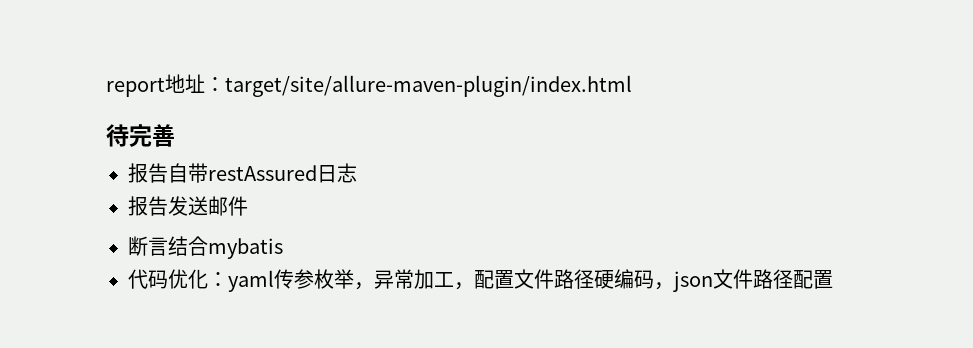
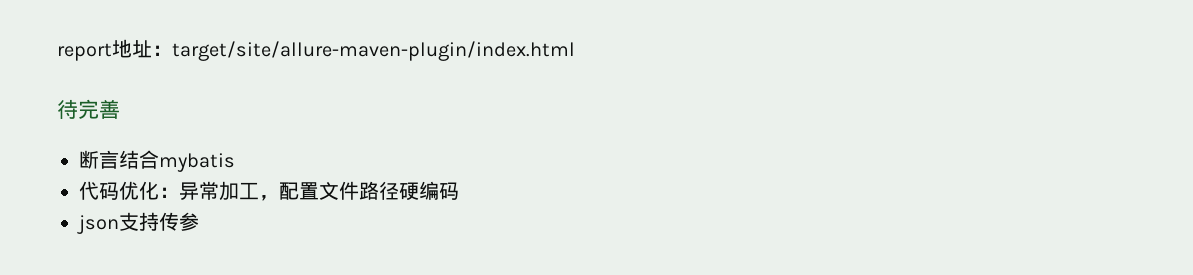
[128,163,357,183] [128,196,248,216] // 报告自带restAssured日志 // 报告发送邮件 -> (120, 109) none
[228,269,374,292] yaml传参枚举， -> (179, 192) none
[654,269,833,292] ，json文件路径配置 -> [77,212,199,234] // json支持传参

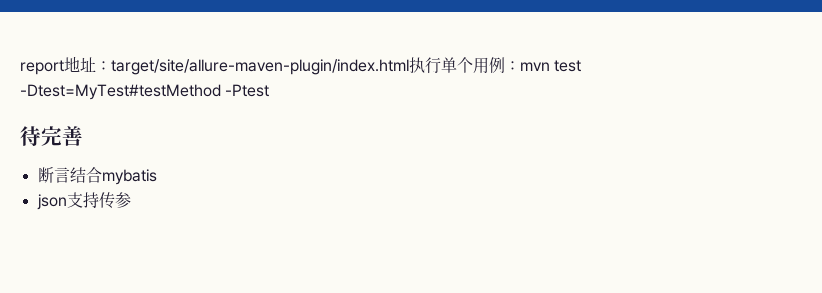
(575, 51) none -> [409,57,582,74] [20,84,270,100] 执行单个用例：mvn test -Dtest=MyTest#testMethod -Ptest
[79,181,459,201] // 代码优化：异常加工，配置文件路径硬编码 -> (157, 177) none

